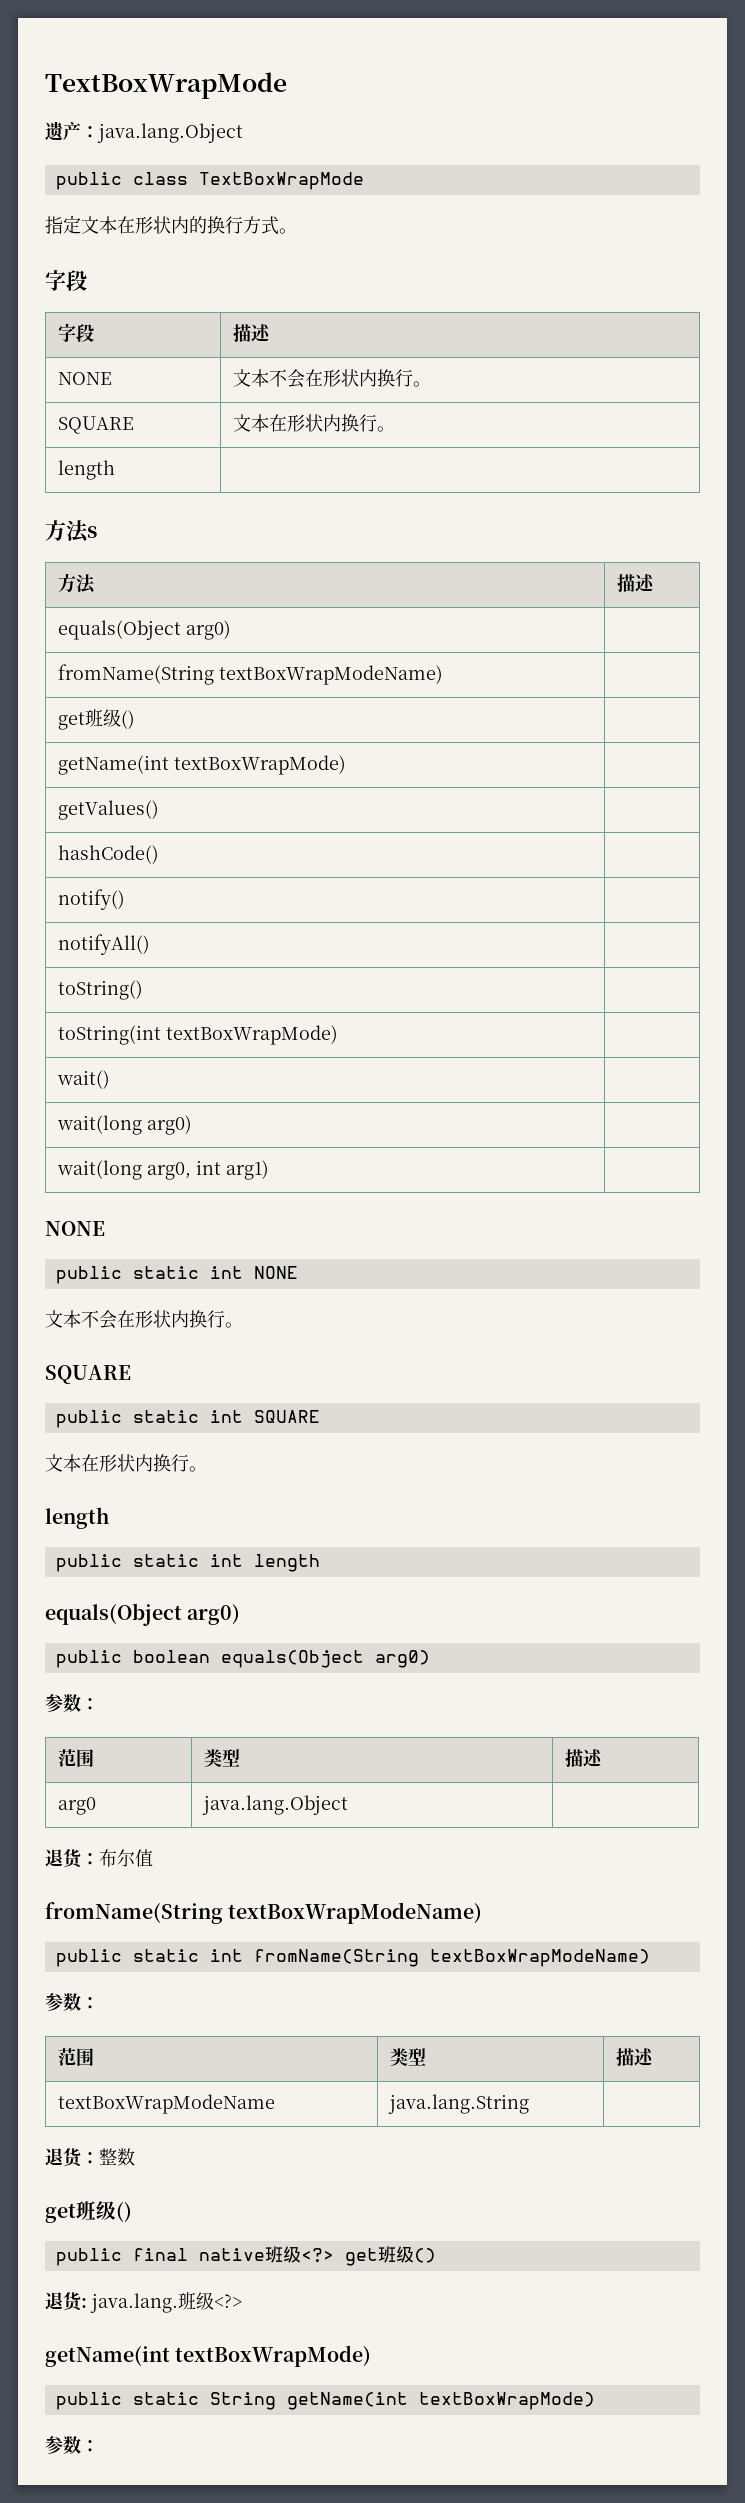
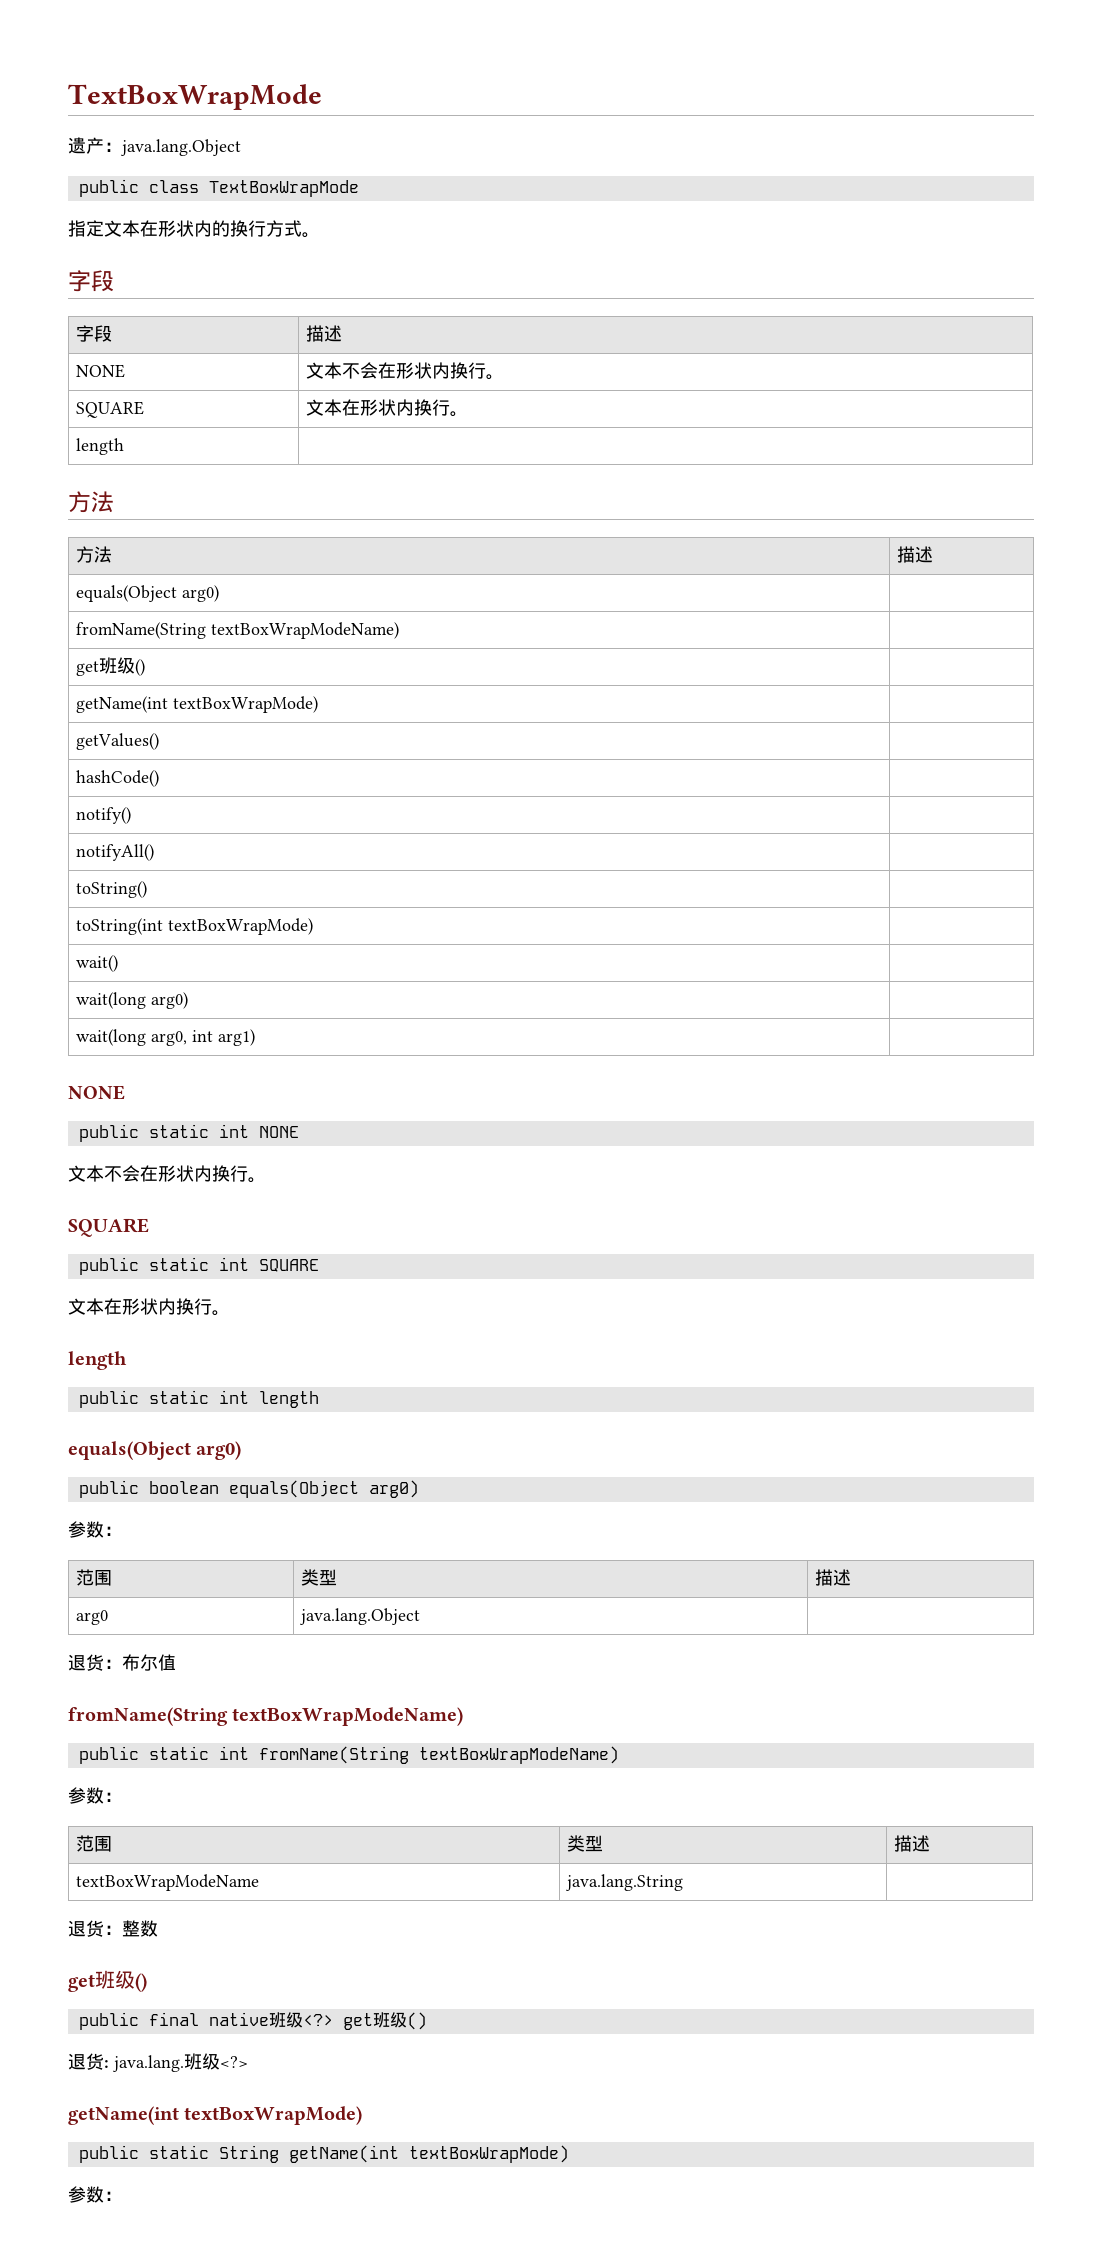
[87,526,97,538] s -> (114, 502) none

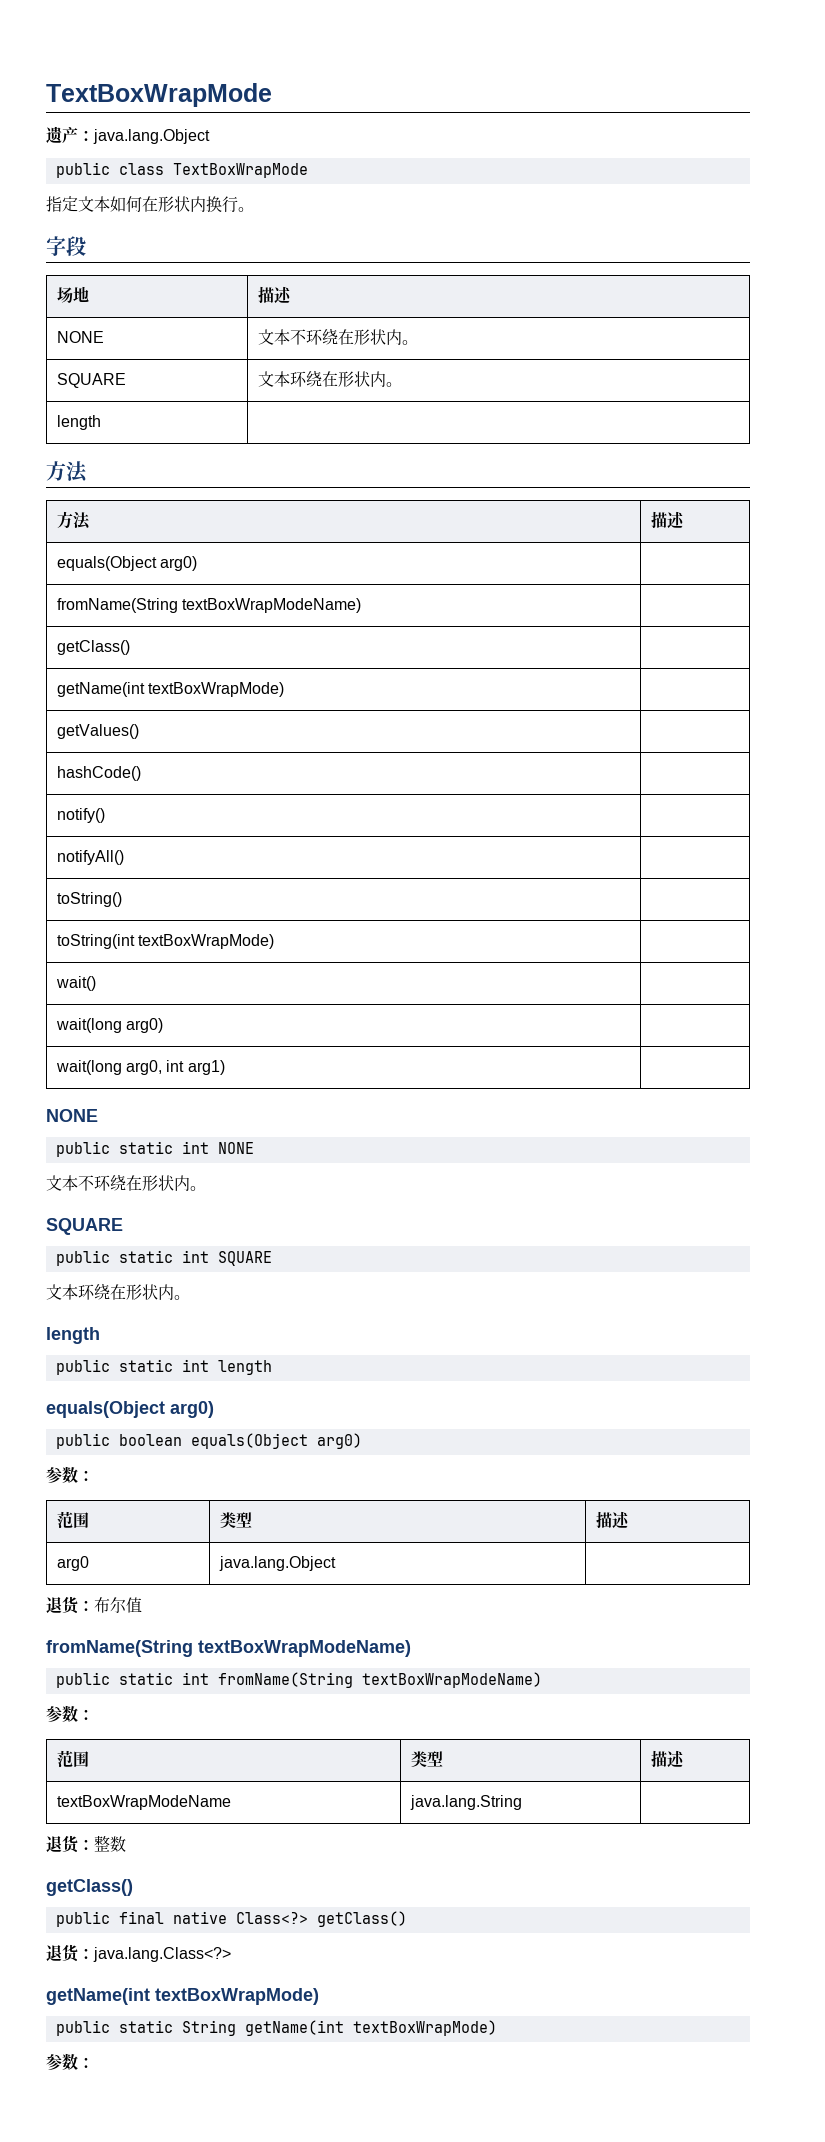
[140,220,302,237] 在形状内的换行方式 -> [110,196,238,213] 如何在形状内换行
[76,325,113,342] 字段 -> [56,286,89,303] 场地
[360,362,487,379] 会在形状内换行 -> [305,328,402,345] 环绕在形状内
[342,399,451,416] 在形状内换行 -> [289,370,386,387] 环绕在形状内
[76,657,146,676] get班级() -> [56,640,130,655] getClass()
[122,1165,248,1182] 会在形状内换行 -> [94,1174,190,1191] 环绕在形状内
[104,1298,212,1315] 在形状内换行 -> [78,1283,174,1300] 环绕在形状内
[68,1970,147,1992] get班级() -> [46,1879,133,1896] getClass()
[268,2012,427,2030] [68,2053,248,2072] 班级<?> get班级() // 退货: java.lang.班级<?> -> [235,1911,407,1927] [46,1944,231,1962] Class<?> getClass() // 退货：java.lang.Class<?>

